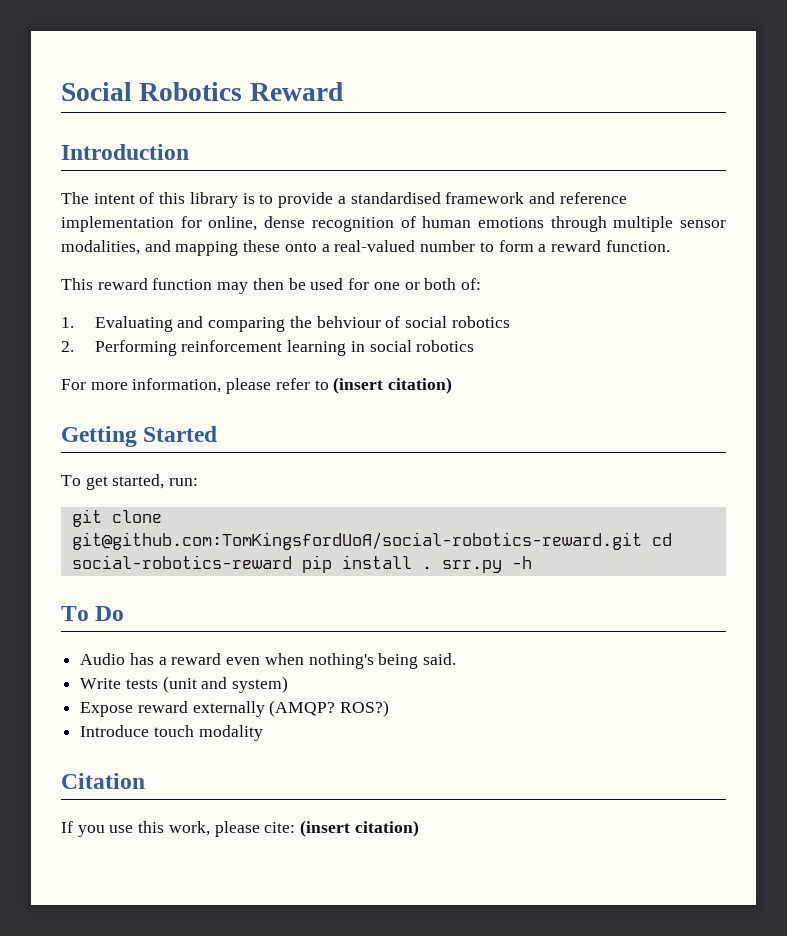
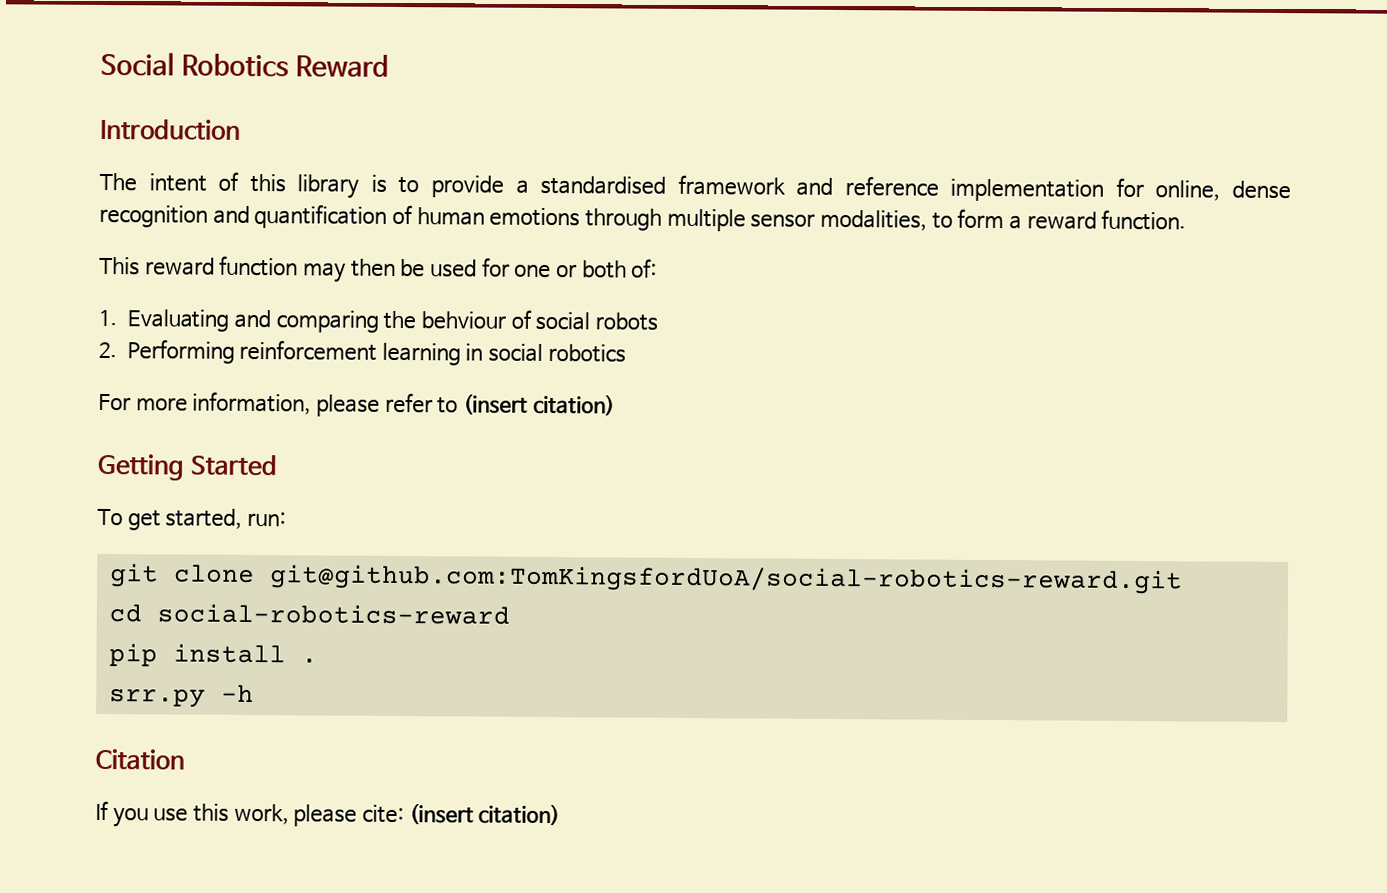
(394, 224) none -> [212,204,388,229] and quantification
[144,240,476,256] and mapping these onto a real-valued number -> (927, 220) none
[451,316,510,328] robotics -> [595,312,659,331] robots
(642, 541) none -> (1183, 579) //
(292, 562) none -> (510, 614) //
(432, 567) none -> (318, 661) //
[61,606,125,621] [80,653,457,669] [80,676,289,693] [80,700,390,717] [80,725,263,741] // To Do // Audio has a reward even when nothing's being said. // Write tests (unit and system) // Expose reward externally (AMQP? ROS?) // Introduce touch modality -> (254, 693) none

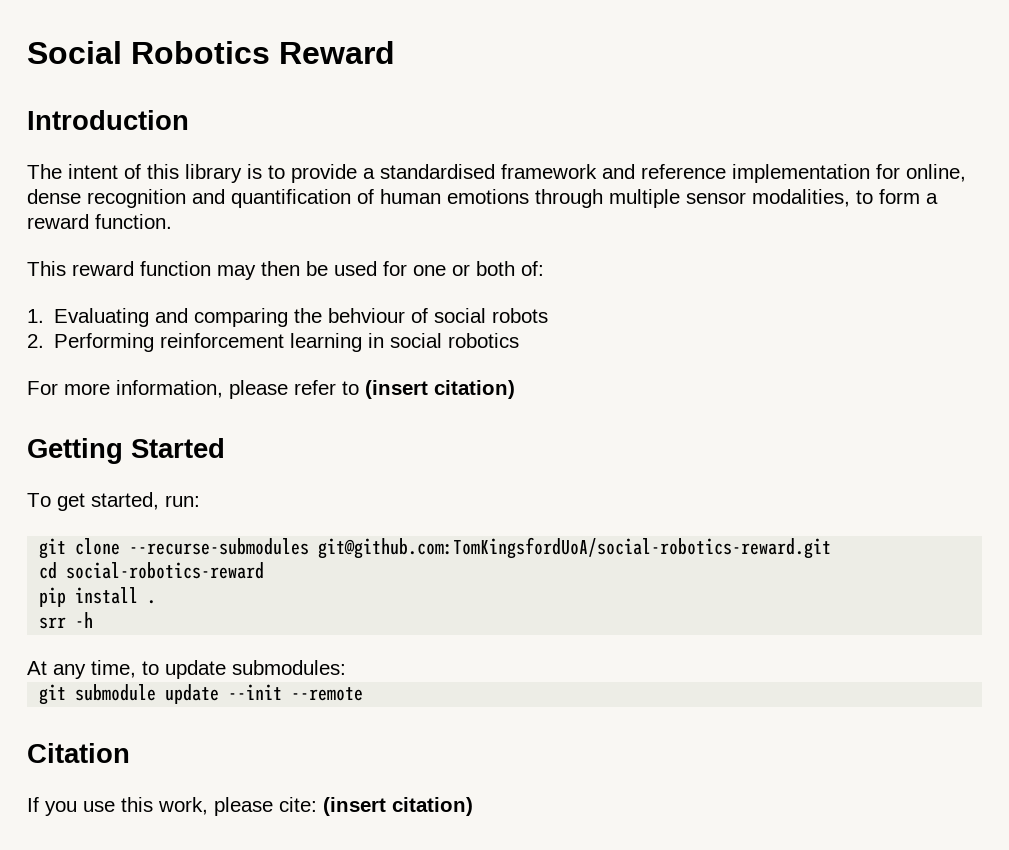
(255, 574) none -> [129,538,310,555] --recurse-submodules
[108,689,206,708] srr.py -> [39,617,67,629] srr
(254, 693) none -> [27,660,346,679] [39,684,364,705] // At any time, to update submodules: // git submodule update --init --remote

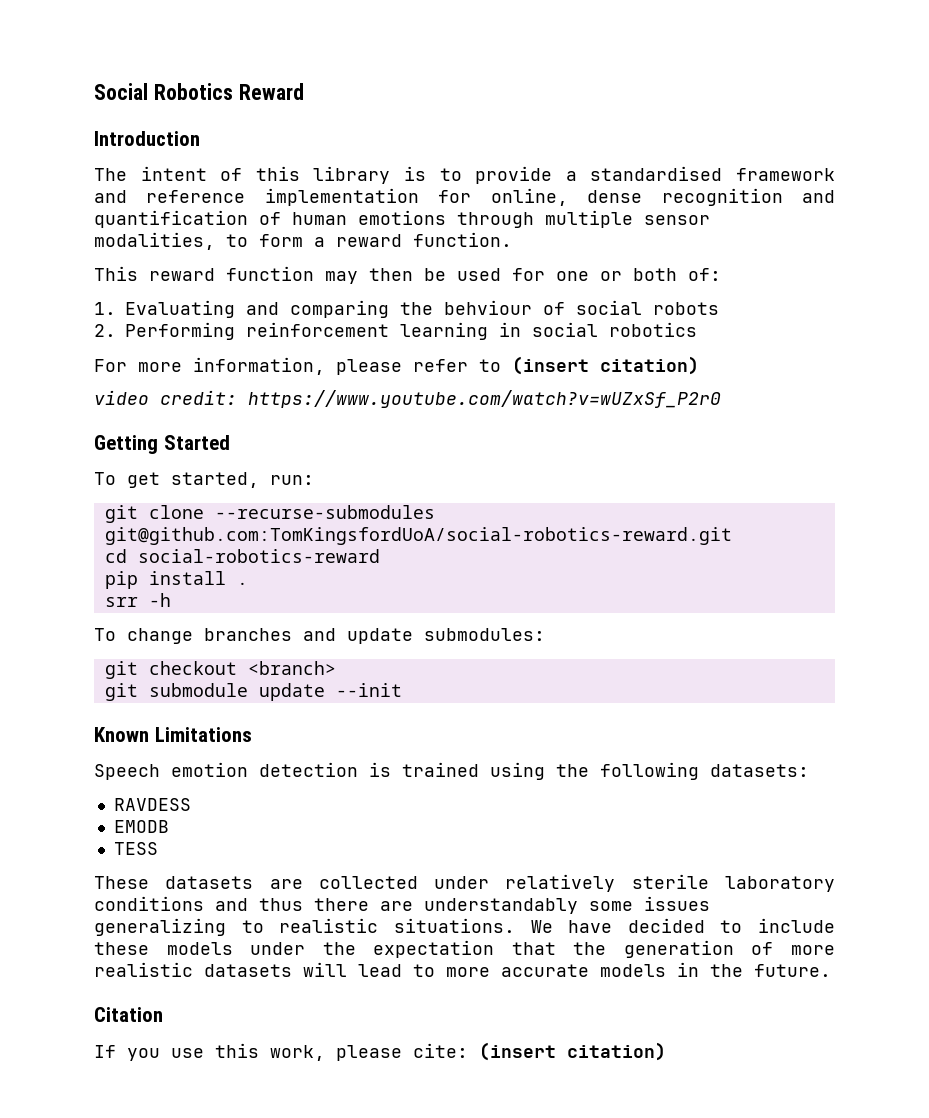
(515, 389) none -> [94,390,721,408] // video credit: https://www.youtube.com/watch?v=wUZxSf_P2r0
[27,660,159,679] At any time, to -> [94,628,336,644] To change branches and
(346, 667) none -> [104,661,336,679] // git checkout <branch>
[291,687,364,701] --remote -> [94,727,252,742] [94,762,809,780] [113,798,191,811] [113,820,169,833] [113,842,158,855] [94,874,835,892] [94,896,710,914] [94,918,835,936] [94,940,835,958] [94,962,831,977] // Known Limitations // Speech emotion detection is trained using the following datasets: // RAVDESS // EMODB // TESS // These datasets are collected under relatively sterile laboratory conditions and thus there are understandably some issues generalizing to realistic situations. We have decided to include these models under the expectation that the generation of more realistic datasets will lead to more accurate models in the future.

